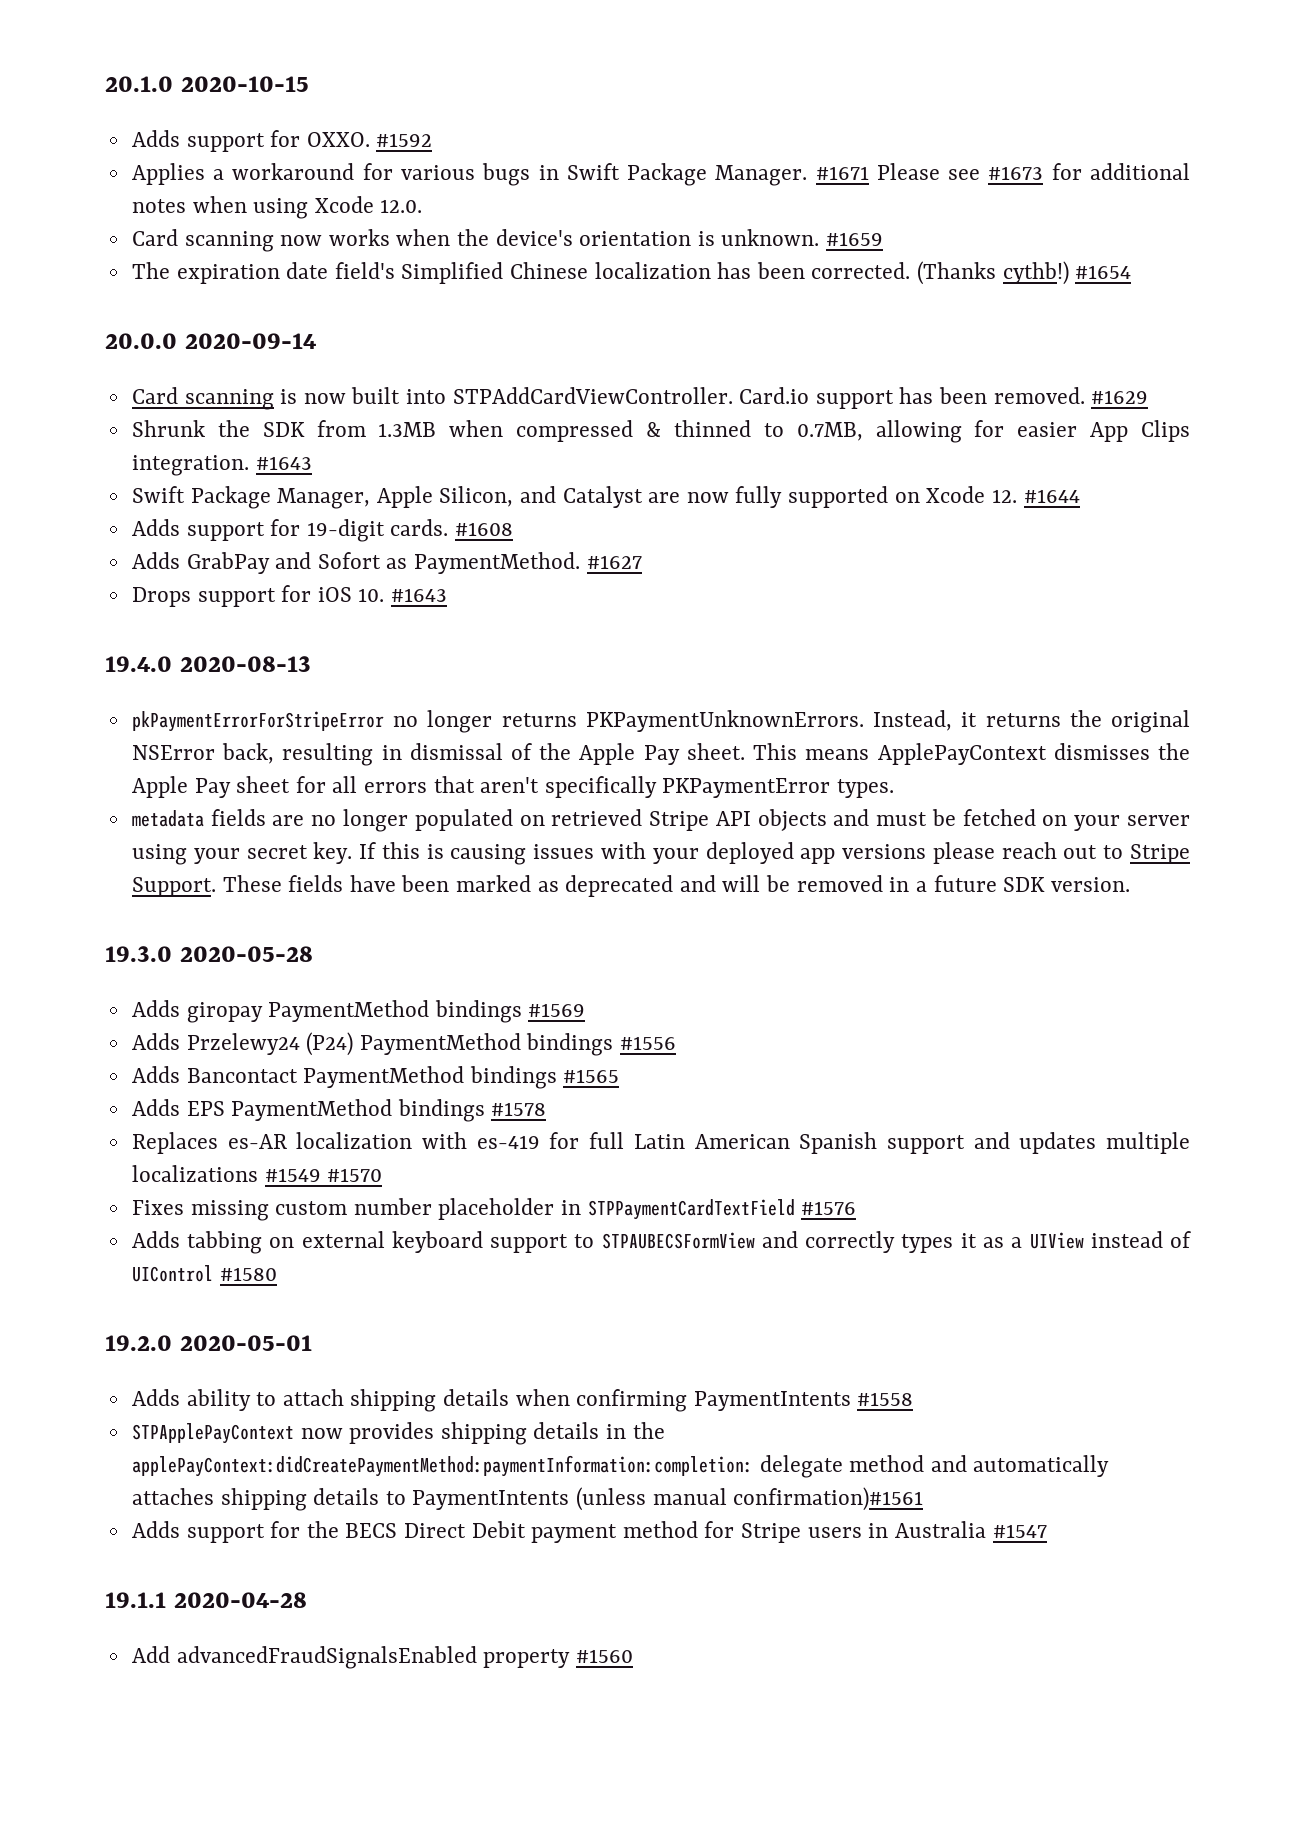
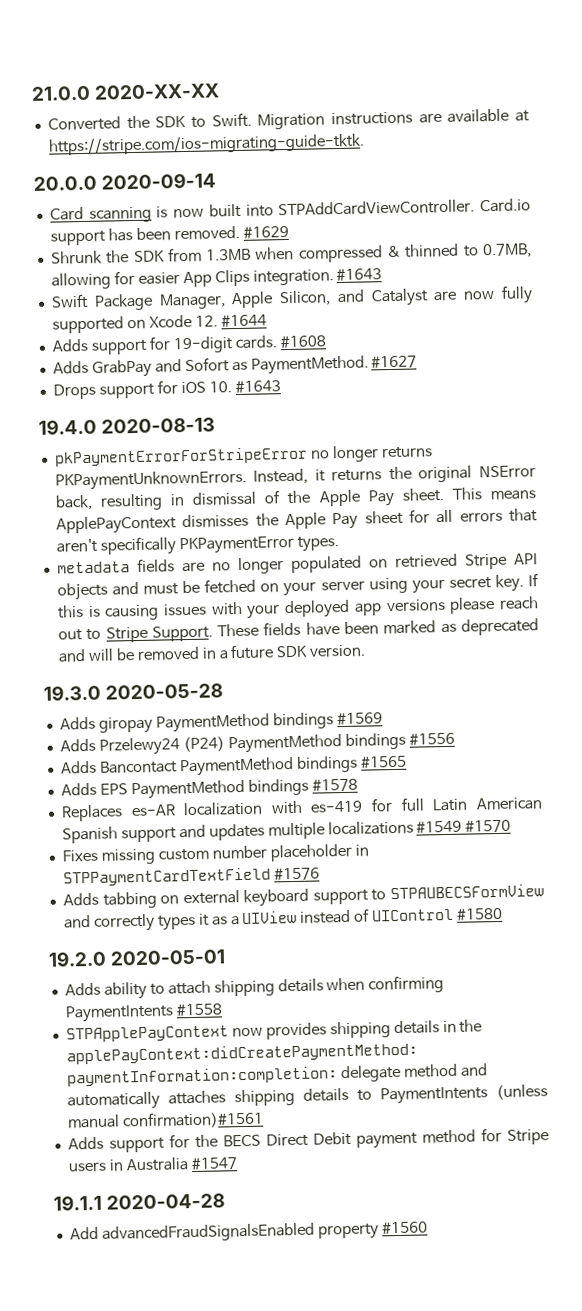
[105,76,309,92] [131,130,433,152] [131,163,1190,186] [131,196,423,219] [131,229,884,252] [131,261,1132,285] 20.1.0 2020-10-15 // Adds support for OXXO. #1592 // Applies a workaround for various bugs in Swift Package Manager. #1671 Please see #1673 for additional notes when using Xcode 12.0. // Card scanning now works when the device's orientation is unknown. #1659 // The expiration date field's Simplified Chinese localization has been corrected. (Thanks cythb!) #1654 -> [31,83,221,101] [47,108,530,131] [47,133,365,156] 21.0.0 2020-XX-XX // Converted the SDK to Swift. Migration instructions are available at https://stripe.com/ios-migrating-guide-tktk.

